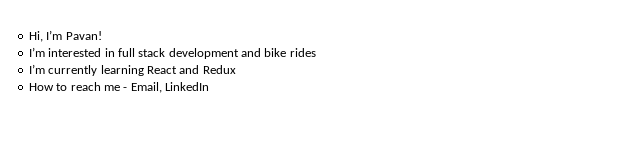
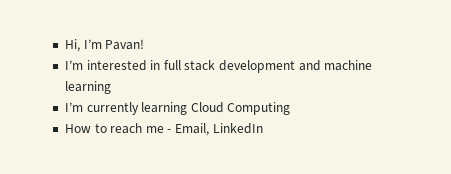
[264,48,316,57] bike rides -> [324,60,373,71] [64,81,111,94] machine learning
[146,65,236,74] React and Redux -> [190,102,291,115] Cloud Computing

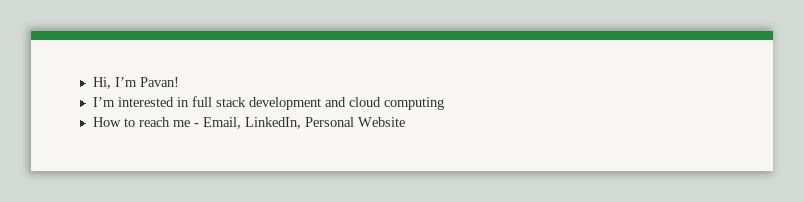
[324,60,373,71] [64,81,111,94] [64,102,291,115] machine learning // I’m currently learning Cloud Computing -> [348,97,444,110] cloud computing
[212,123,263,134] LinkedIn -> [244,117,405,129] LinkedIn, Personal Website

